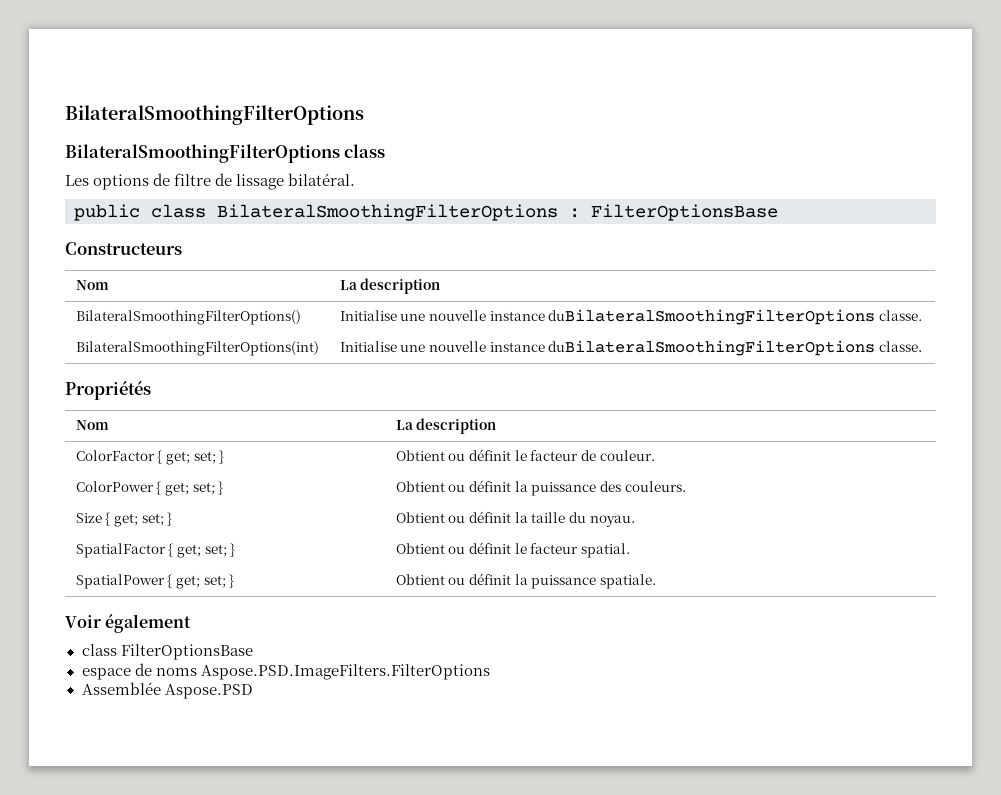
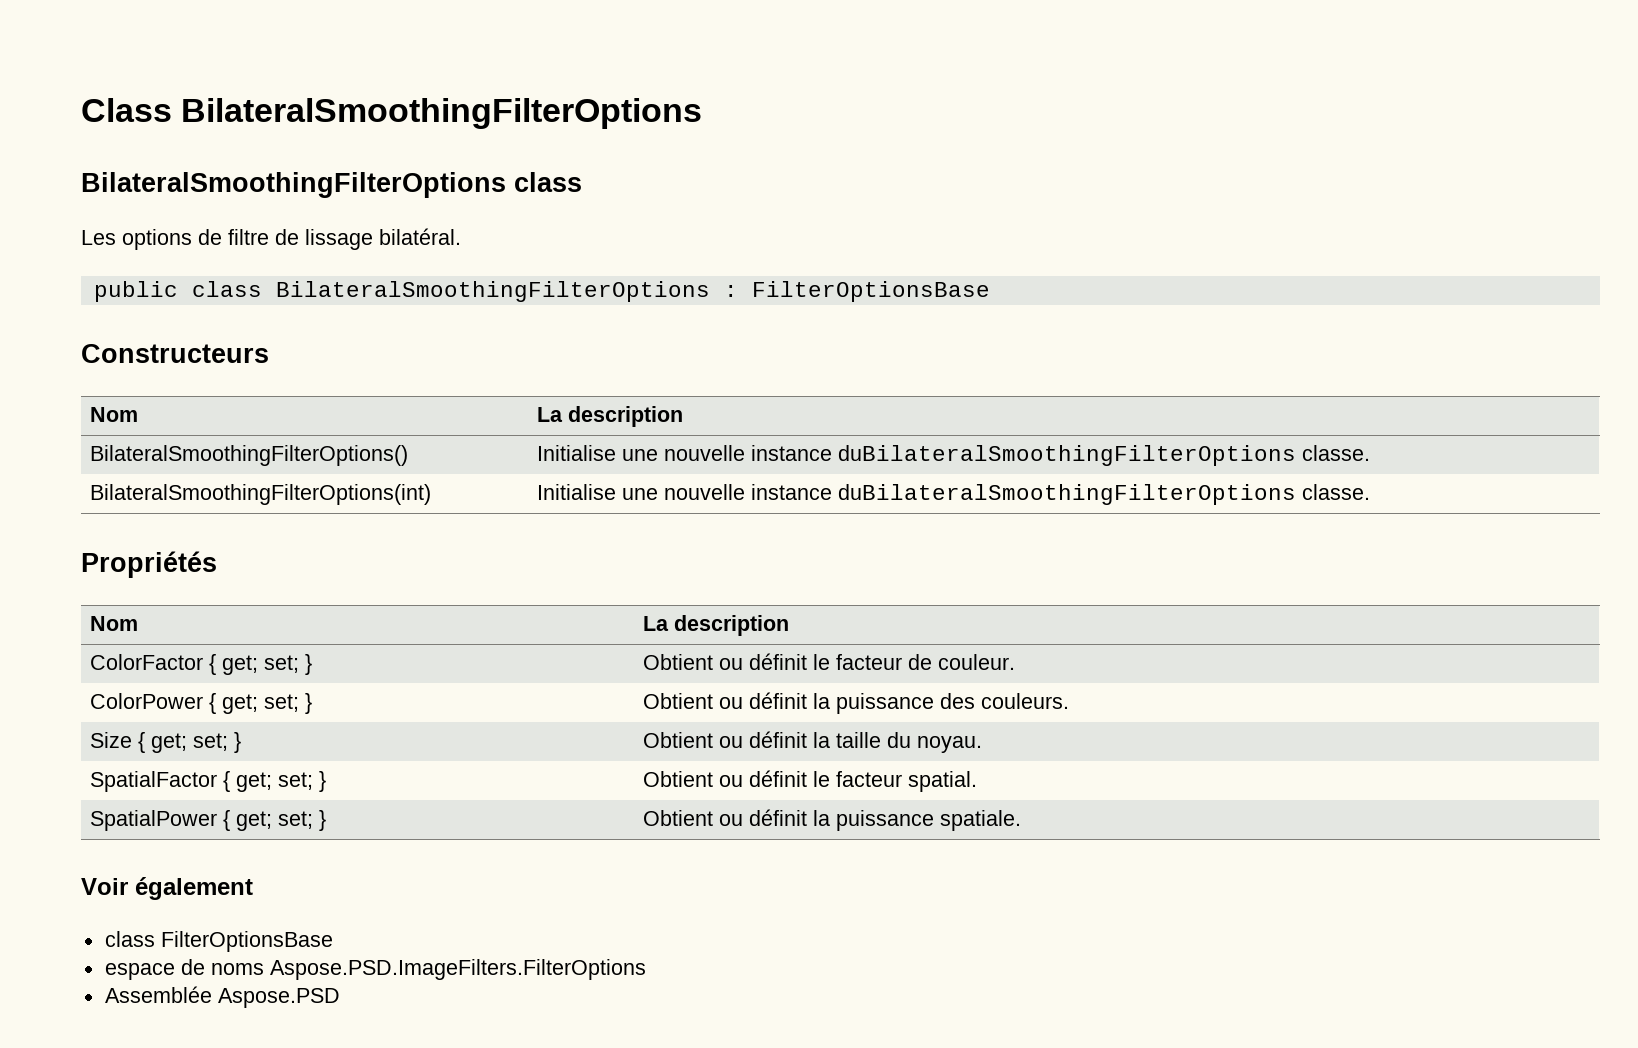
(65, 115) none -> [81,98,172,122] Class

